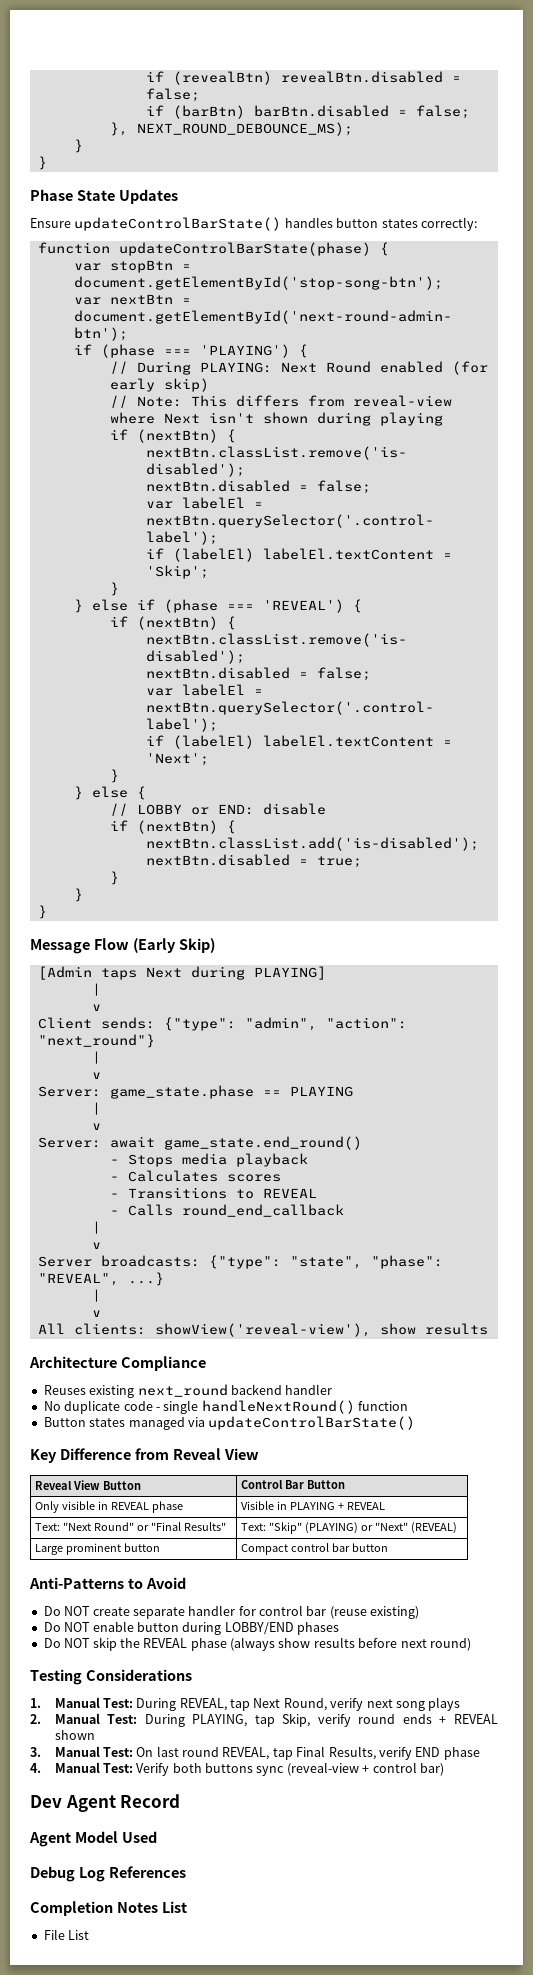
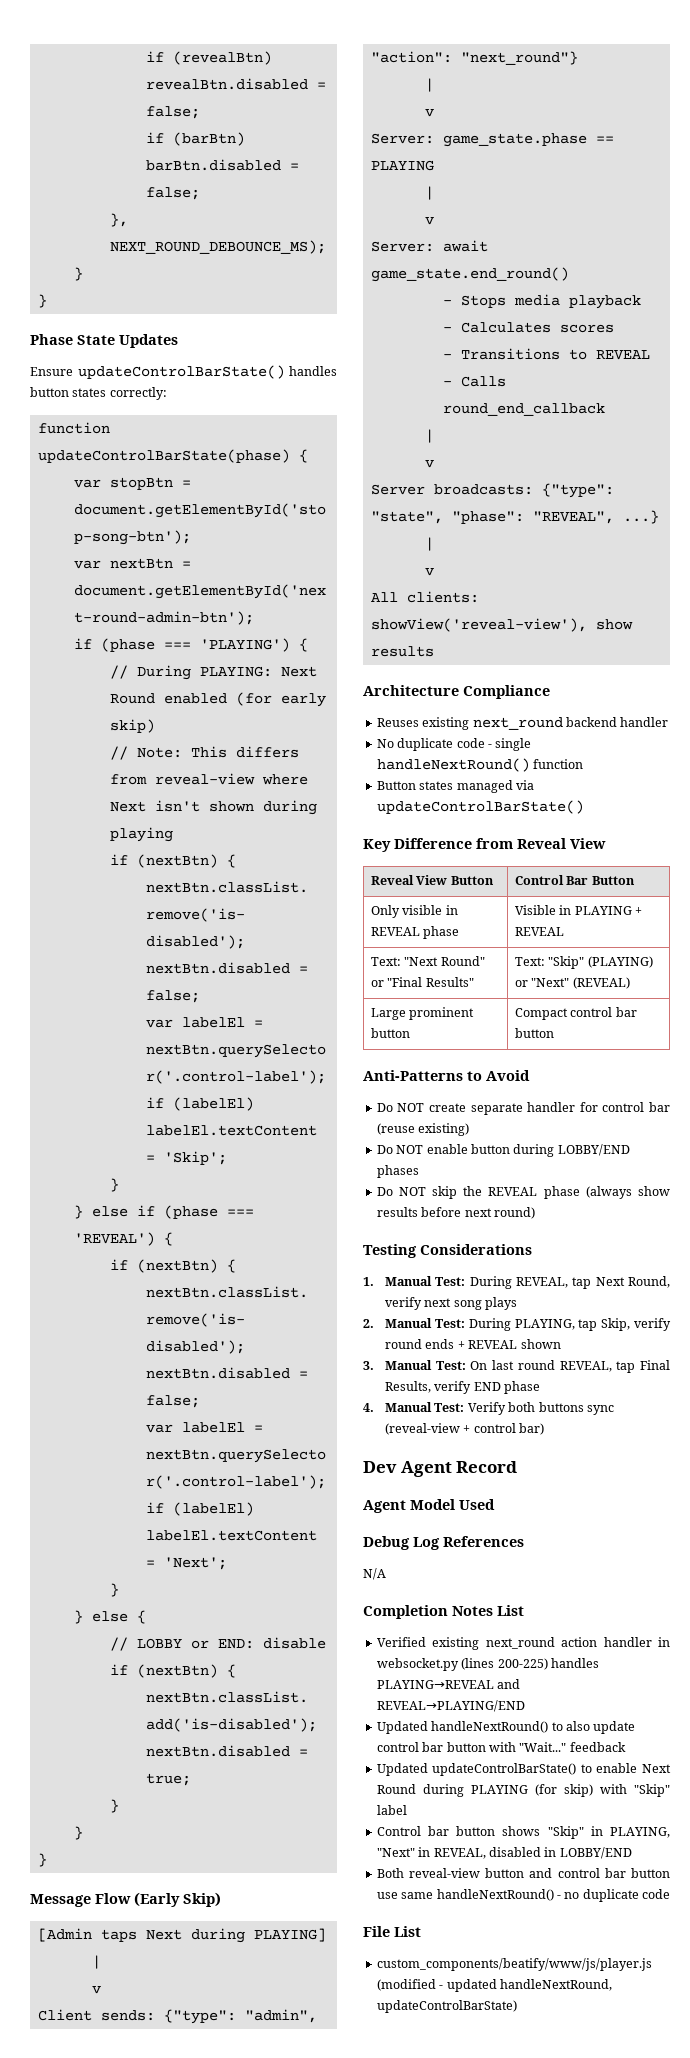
(186, 1872) none -> [363,1568,386,1580] // N/A
[43,1929,90,1940] File List -> [376,1637,670,1650] [376,1658,599,1671] [376,1679,521,1689] [376,1700,525,1712] [376,1721,636,1734] [376,1742,626,1752] [376,1763,671,1776] [376,1784,670,1797] [376,1805,407,1815] [376,1826,670,1839] [376,1847,632,1859] [376,1868,670,1878] [376,1889,670,1902] [363,1926,421,1937] [376,1958,652,1971] [376,1979,612,1992] [376,2000,517,2013] Verified existing next_round action handler in websocket.py (lines 200-225) handles PLAYING→REVEAL and REVEAL→PLAYING/END // Updated handleNextRound() to also update control bar button with "Wait..." feedback // Updated updateControlBarState() to enable Next Round during PLAYING (for skip) with "Skip" label // Control bar button shows "Skip" in PLAYING, "Next" in REVEAL, disabled in LOBBY/END // Both reveal-view button and control bar button use same handleNextRound() - no duplicate code // File List // custom_components/beatify/www/js/player.js (modified - updated handleNextRound, updateControlBarState)

